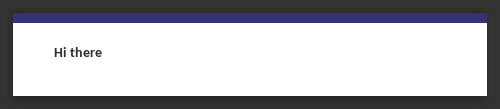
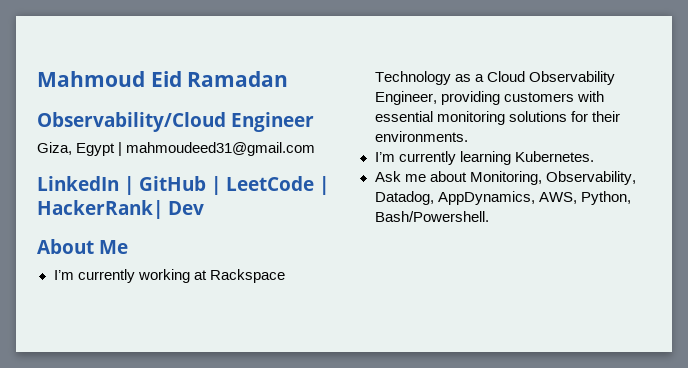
[54,47,102,57] Hi there -> [37,71,289,87] [37,112,314,132] [37,142,316,156] [37,176,329,195] [37,200,204,219] [37,239,128,254] [53,269,285,283] [374,71,615,85] [374,91,604,105] [374,111,620,125] [374,131,468,142] [374,151,594,165] [374,171,636,185] [374,191,631,205] [374,211,489,222] Mahmoud Eid Ramadan // Observability/Cloud Engineer // Giza, Egypt | mahmoudeed31@gmail.com // LinkedIn | GitHub | LeetCode | HackerRank| Dev // About Me // I’m currently working at Rackspace Technology as a Cloud Observability Engineer, providing customers with essential monitoring solutions for their environments. // I’m currently learning Kubernetes. // Ask me about Monitoring, Observability, Datadog, AppDynamics, AWS, Python, Bash/Powershell.

